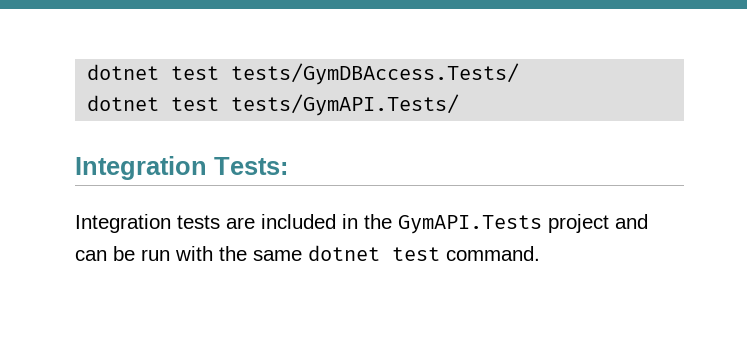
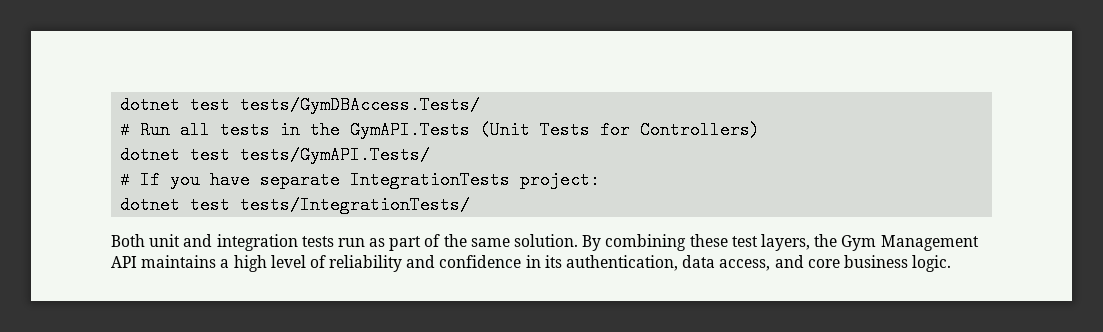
[87,94,460,116] [75,156,288,180] [75,214,648,234] [75,245,540,261] dotnet test tests/GymAPI.Tests/ // Integration Tests: // Integration tests are included in the GymAPI.Tests project and can be run with the same dotnet test command. -> [120,121,761,139] [120,146,431,164] [120,171,601,189] [120,196,471,214] [111,234,979,251] [111,255,952,272] # Run all tests in the GymAPI.Tests (Unit Tests for Controllers) // dotnet test tests/GymAPI.Tests/ // # If you have separate IntegrationTests project: // dotnet test tests/IntegrationTests/ // Both unit and integration tests run as part of the same solution. By combining these test layers, the Gym Management API maintains a high level of reliability and confidence in its authentication, data access, and core business logic.

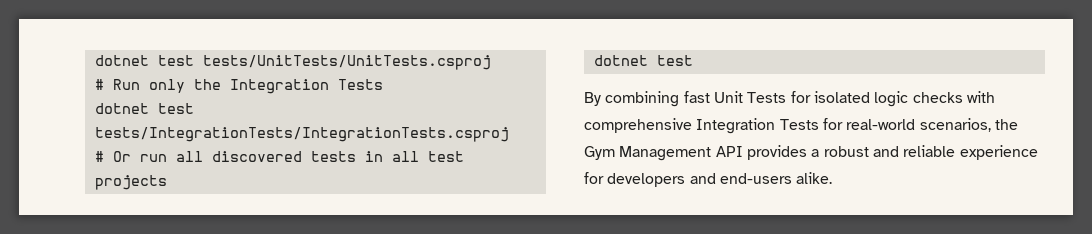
[120,96,481,114] dotnet test tests/GymDBAccess.Tests/ -> [94,55,491,70] dotnet test tests/UnitTests/UnitTests.csproj
[180,121,761,139] [120,146,431,164] [120,171,601,189] [120,196,471,214] [111,234,979,251] [111,255,952,272] all tests in the GymAPI.Tests (Unit Tests for Controllers) // dotnet test tests/GymAPI.Tests/ // # If you have separate IntegrationTests project: // dotnet test tests/IntegrationTests/ // Both unit and integration tests run as part of the same solution. By combining these test layers, the Gym Management API maintains a high level of reliability and confidence in its authentication, data access, and core business logic. -> [148,79,383,94] [94,103,194,114] [94,127,509,142] [94,151,464,162] [94,175,167,190] [593,55,693,66] [584,91,995,107] [584,118,1018,134] [584,145,1038,161] [584,172,833,187] only the Integration Tests // dotnet test tests/IntegrationTests/IntegrationTests.csproj // # Or run all discovered tests in all test projects // dotnet test // By combining fast Unit Tests for isolated logic checks with comprehensive Integration Tests for real-world scenarios, the Gym Management API provides a robust and reliable experience for developers and end-users alike.

